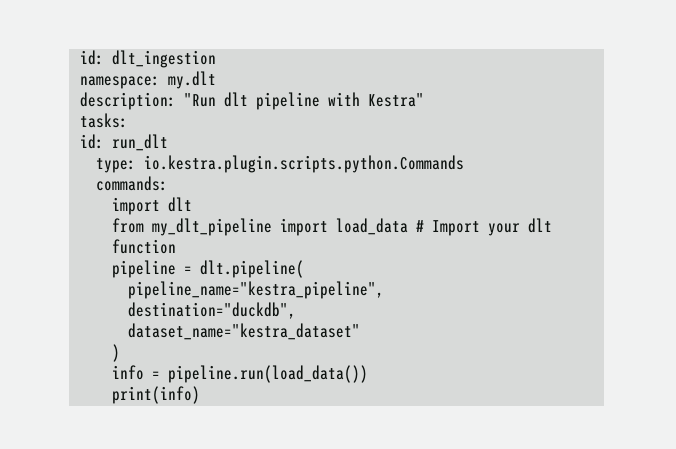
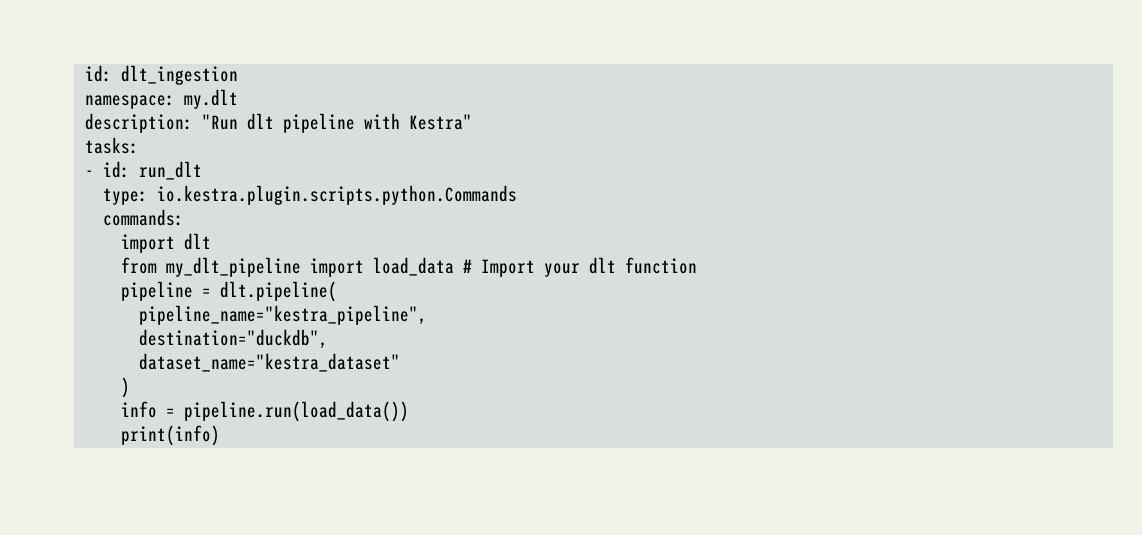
(128, 120) none -> [84,170,94,177] -

